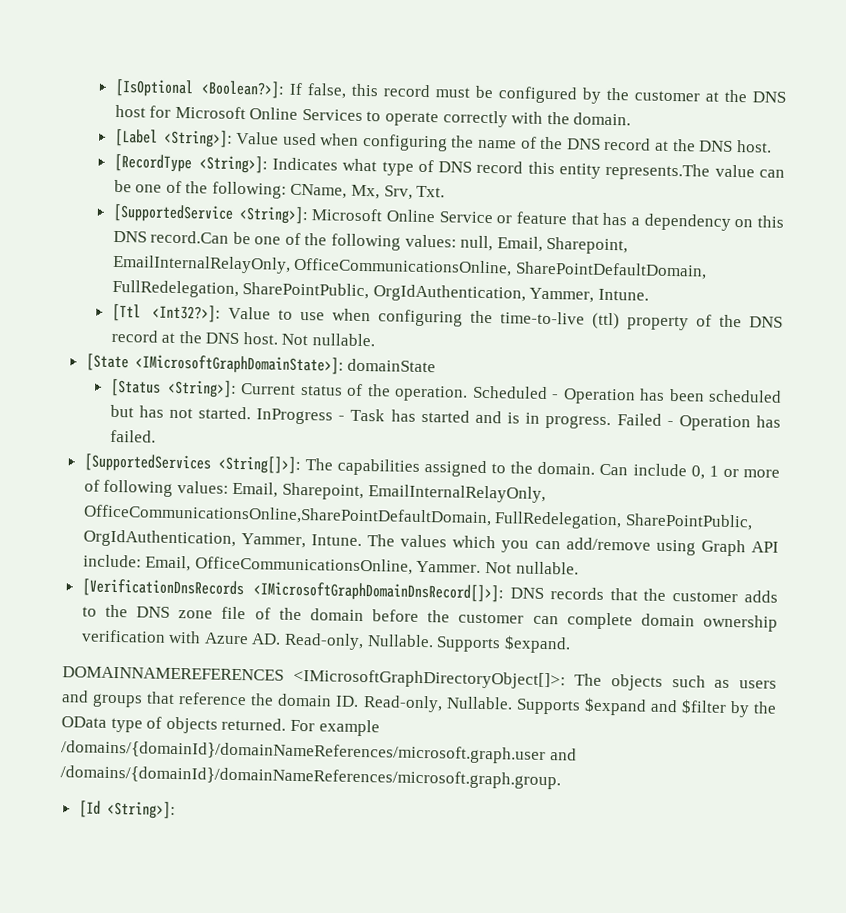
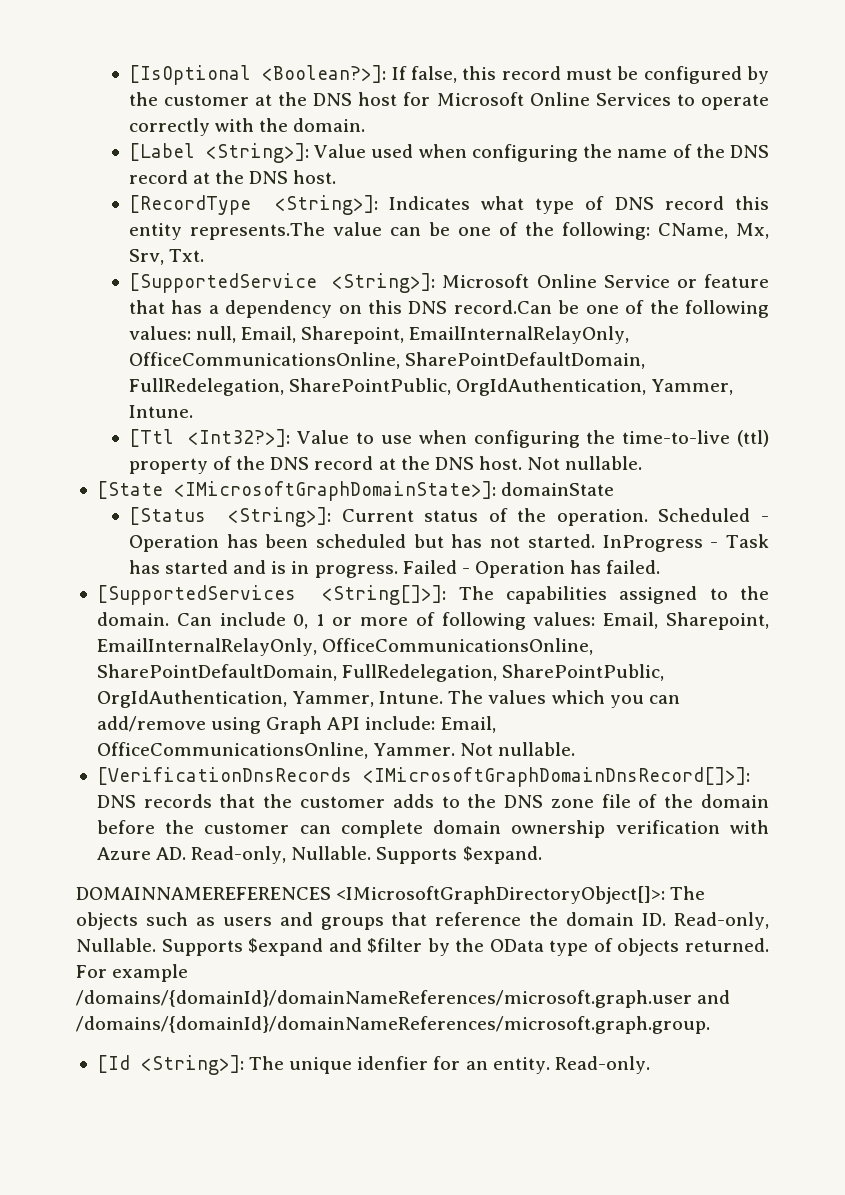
[82,504,492,527] OfficeCommunicationsOnline,SharePointDefaultDomain, -> [322,638,594,655] [96,664,337,681] OfficeCommunicationsOnline, SharePointDefaultDomain,
(176, 810) none -> [249,1056,650,1074] The unique idenfier for an entity. Read-only.

